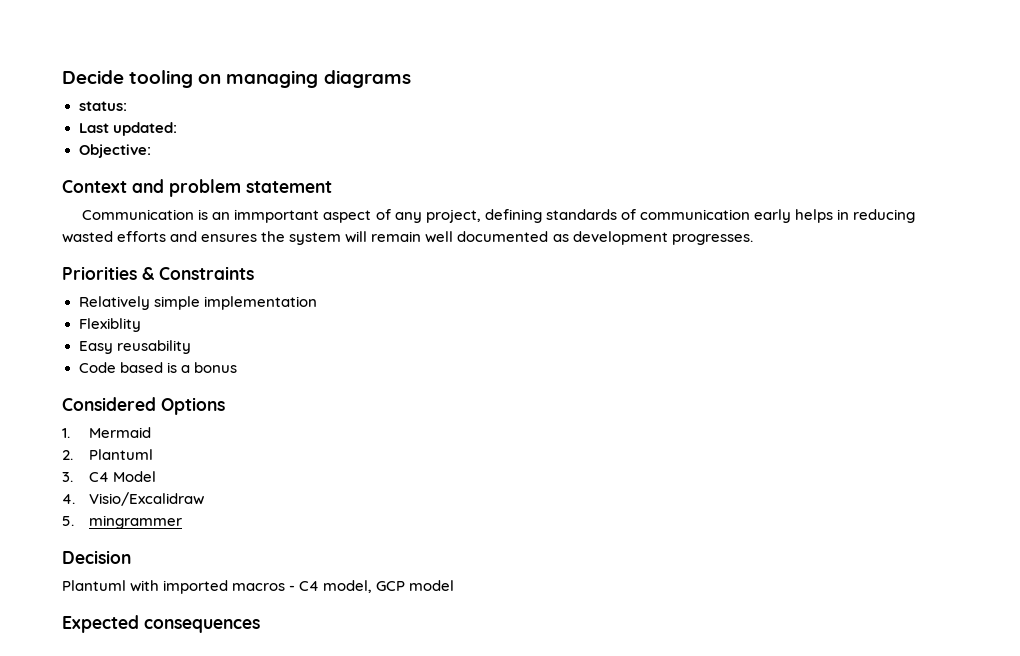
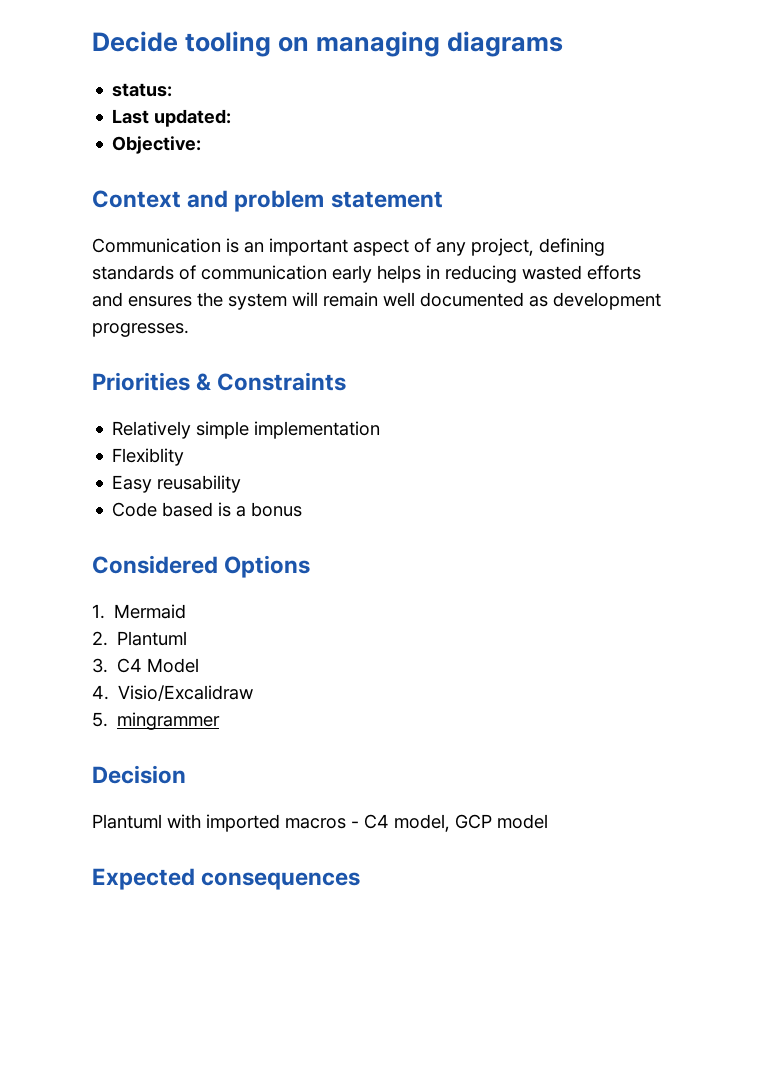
[234,209,320,223] immportant -> [269,238,348,256] important

